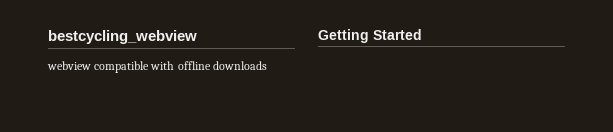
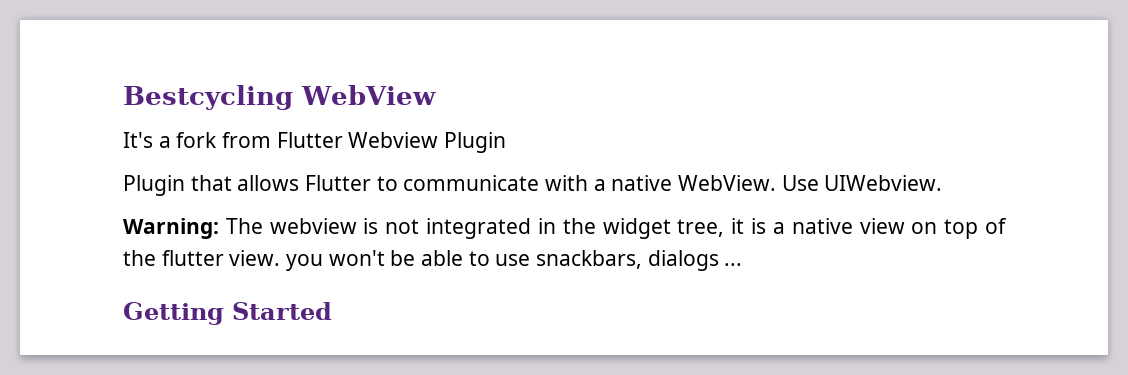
[48,30,197,44] [47,61,267,73] bestcycling_webview // webview compatible with offline downloads -> [123,85,436,110] [123,132,507,153] [123,175,943,196] [123,218,1008,239] [123,250,743,271] Bestcycling WebView // It's a fork from Flutter Webview Plugin // Plugin that allows Flutter to communicate with a native WebView. Use UIWebview. // Warning: The webview is not integrated in the widget tree, it is a native view on top of the flutter view. you won't be able to use snackbars, dialogs ...

